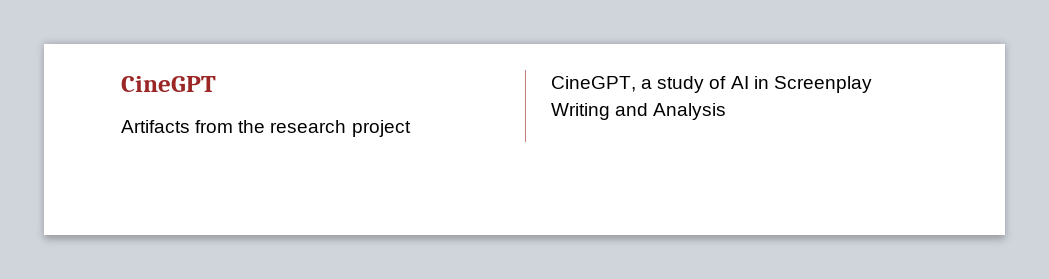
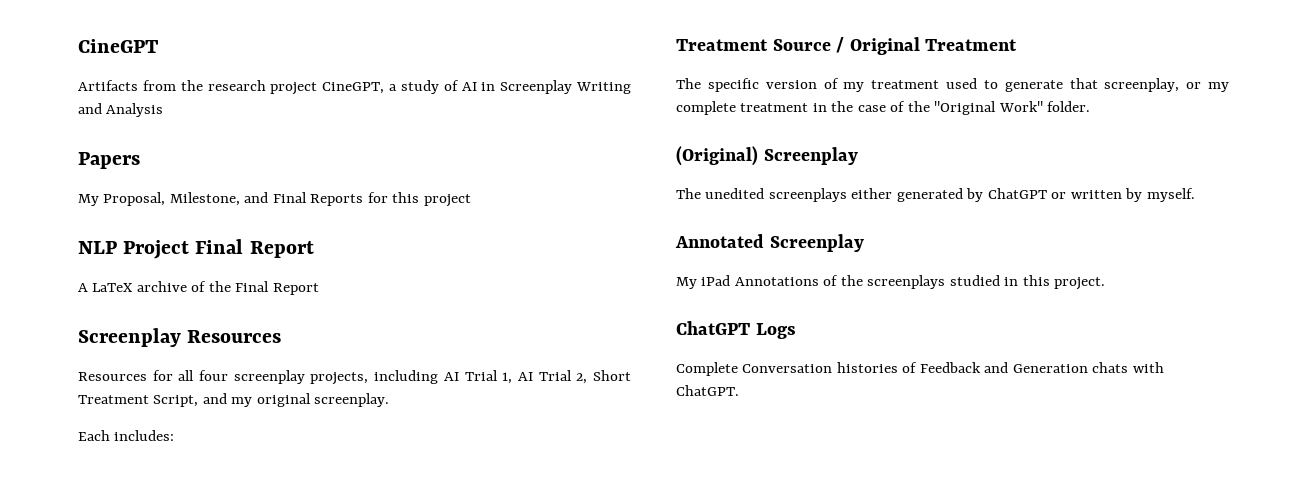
(727, 111) none -> [78,152,140,169] [78,192,471,207] [78,239,314,259] [78,281,319,295] [78,328,282,347] [78,370,631,385] [78,393,390,407] [78,430,175,441] [676,37,1018,55] [676,78,1229,92] [676,101,1091,115] [676,146,858,166] [676,188,1195,202] [675,234,864,252] [676,275,1106,290] [676,321,796,339] [676,362,1164,376] [676,385,739,396] // Papers // My Proposal, Milestone, and Final Reports for this project // NLP Project Final Report // A LaTeX archive of the Final Report // Screenplay Resources // Resources for all four screenplay projects, including AI Trial 1, AI Trial 2, Short Treatment Script, and my original screenplay. // Each includes: // Treatment Source / Original Treatment // The specific version of my treatment used to generate that screenplay, or my complete treatment in the case of the "Original Work" folder. // (Original) Screenplay // The unedited screenplays either generated by ChatGPT or written by myself. // Annotated Screenplay // My iPad Annotations of the screenplays studied in this project. // ChatGPT Logs // Complete Conversation histories of Feedback and Generation chats with ChatGPT.

